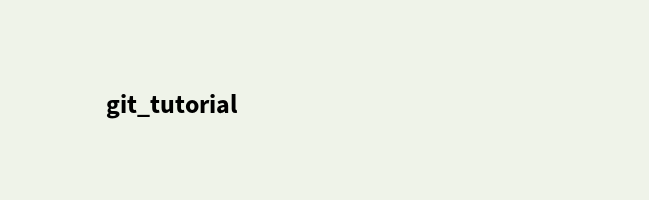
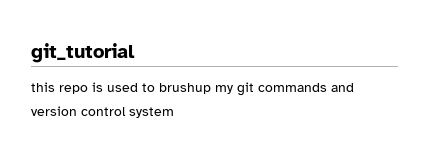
(238, 106) none -> [31,82,354,96] [31,106,174,118] // this repo is used to brushup my git commands and version control system

